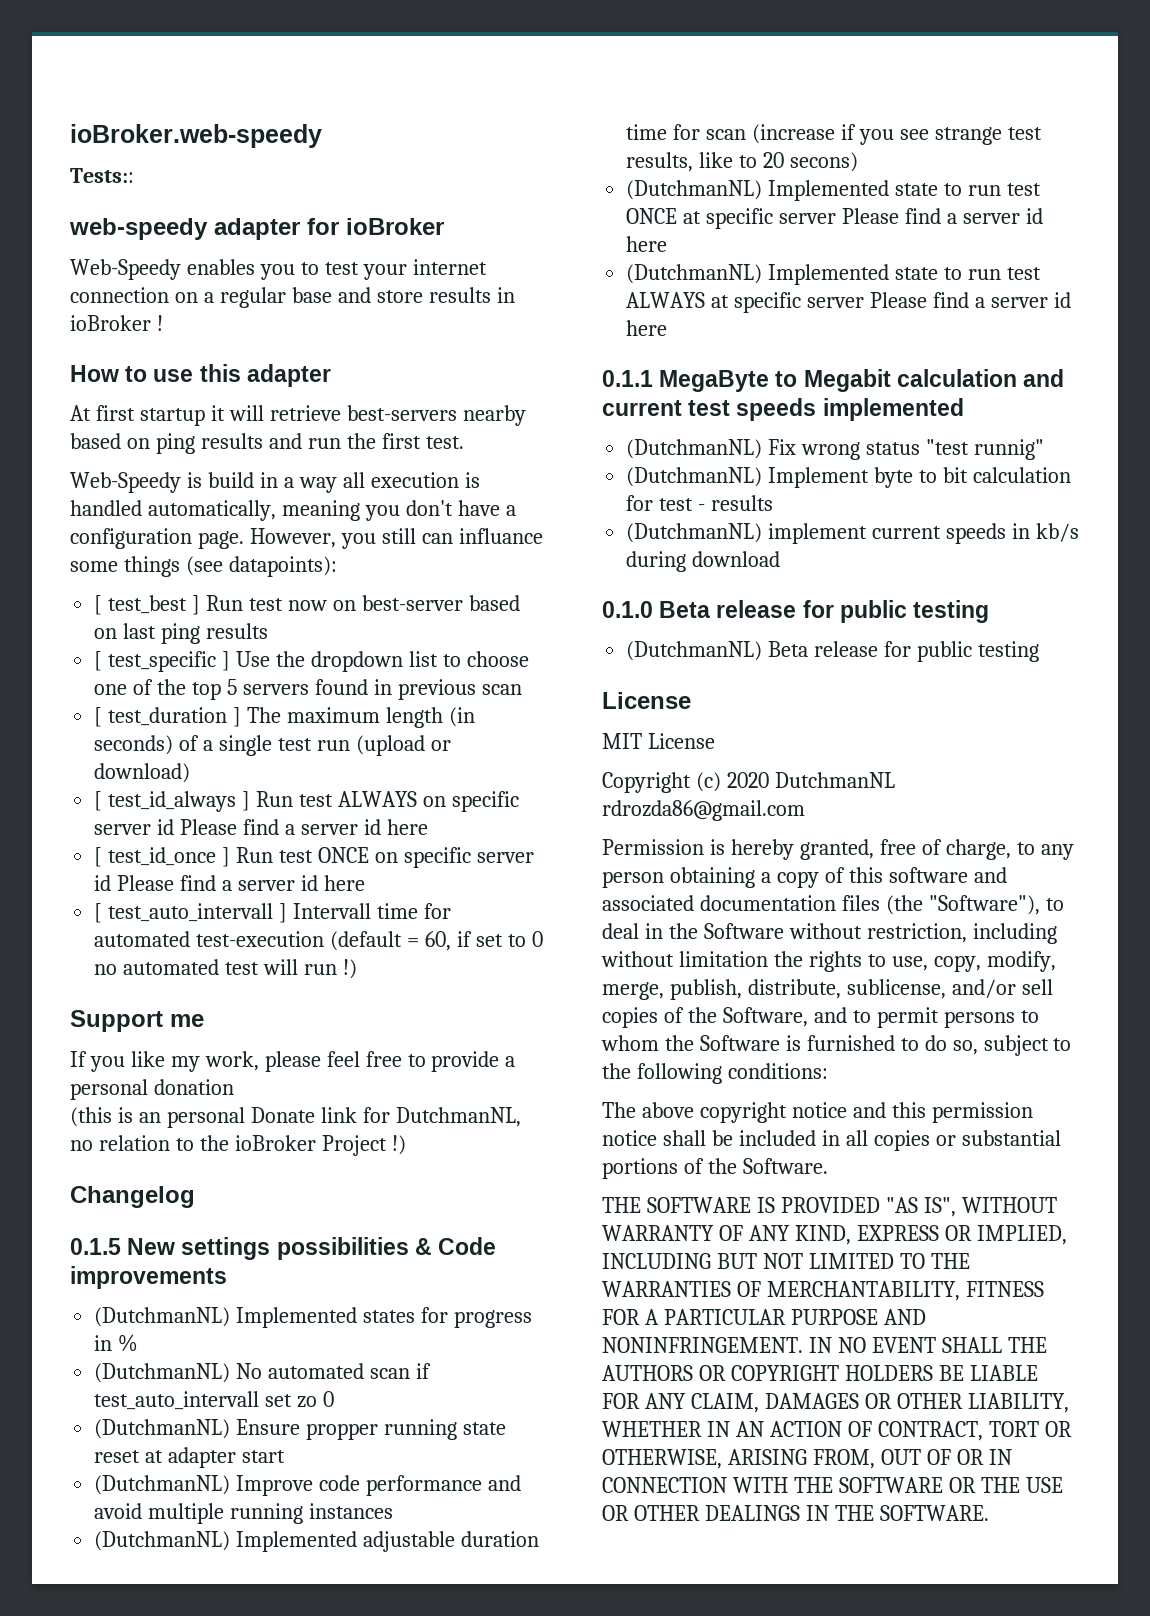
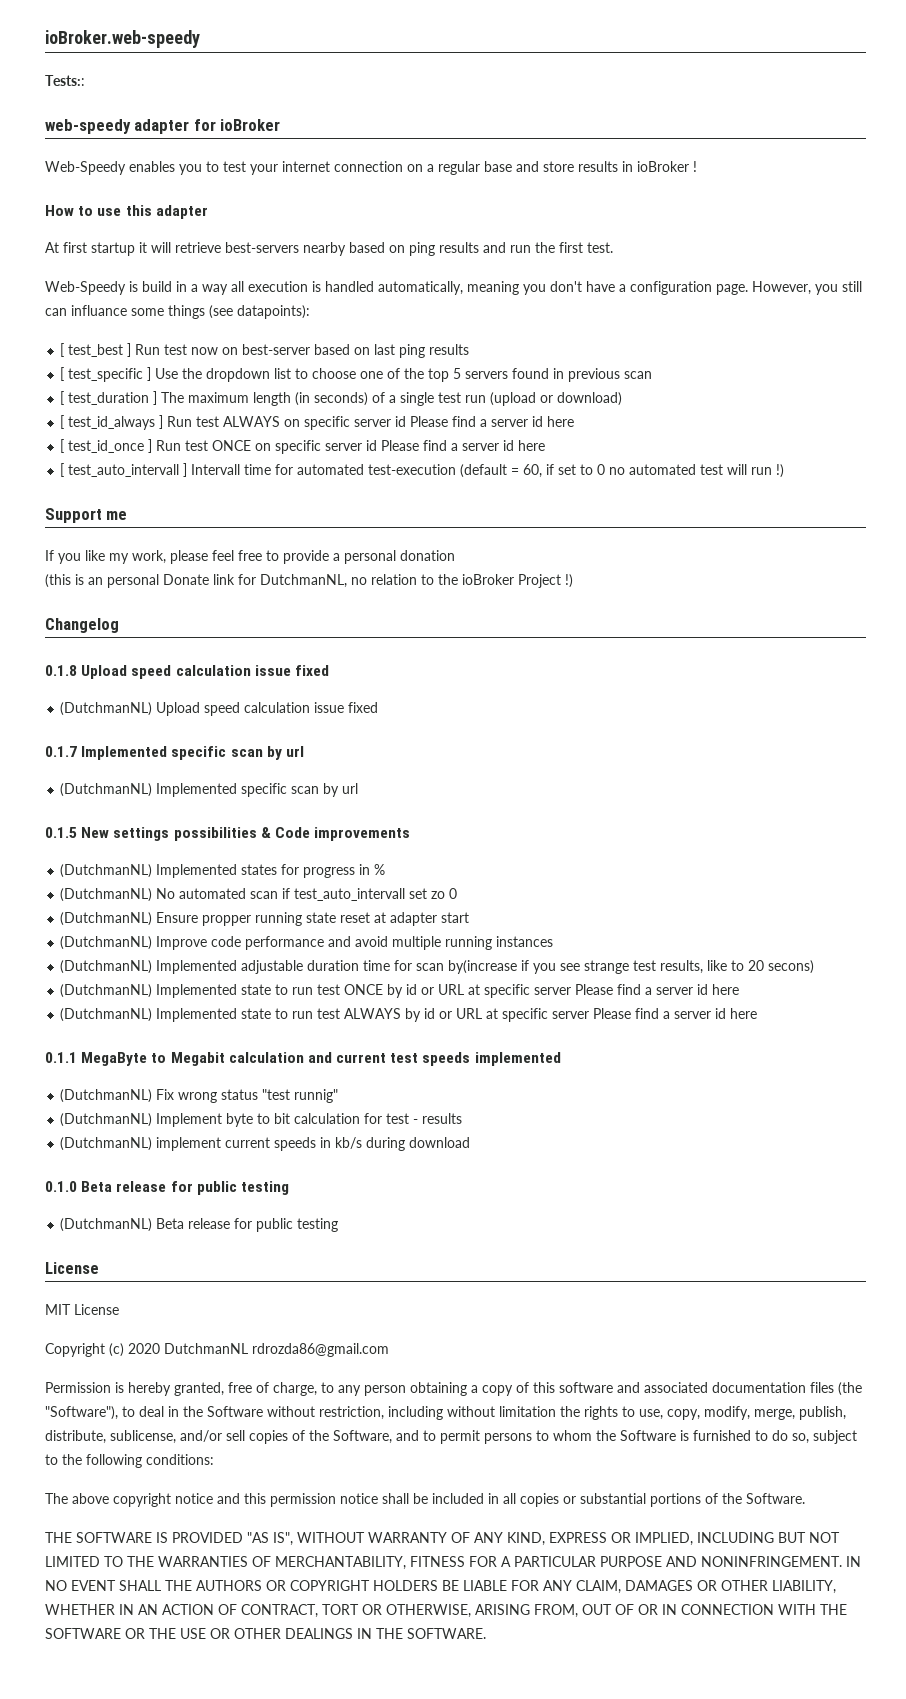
(195, 1197) none -> [45,665,329,679] [60,702,379,716] [45,746,304,760] [60,783,359,797] // 0.1.8 Upload speed calculation issue fixed // (DutchmanNL) Upload speed calculation issue fixed // 0.1.7 Implemented specific scan by url // (DutchmanNL) Implemented specific scan by url
[752,124,836,144] (increase -> [448,960,518,974] by(increase
(678, 216) none -> [387,984,465,998] by id or URL
(706, 300) none -> [405,1008,483,1022] by id or URL

